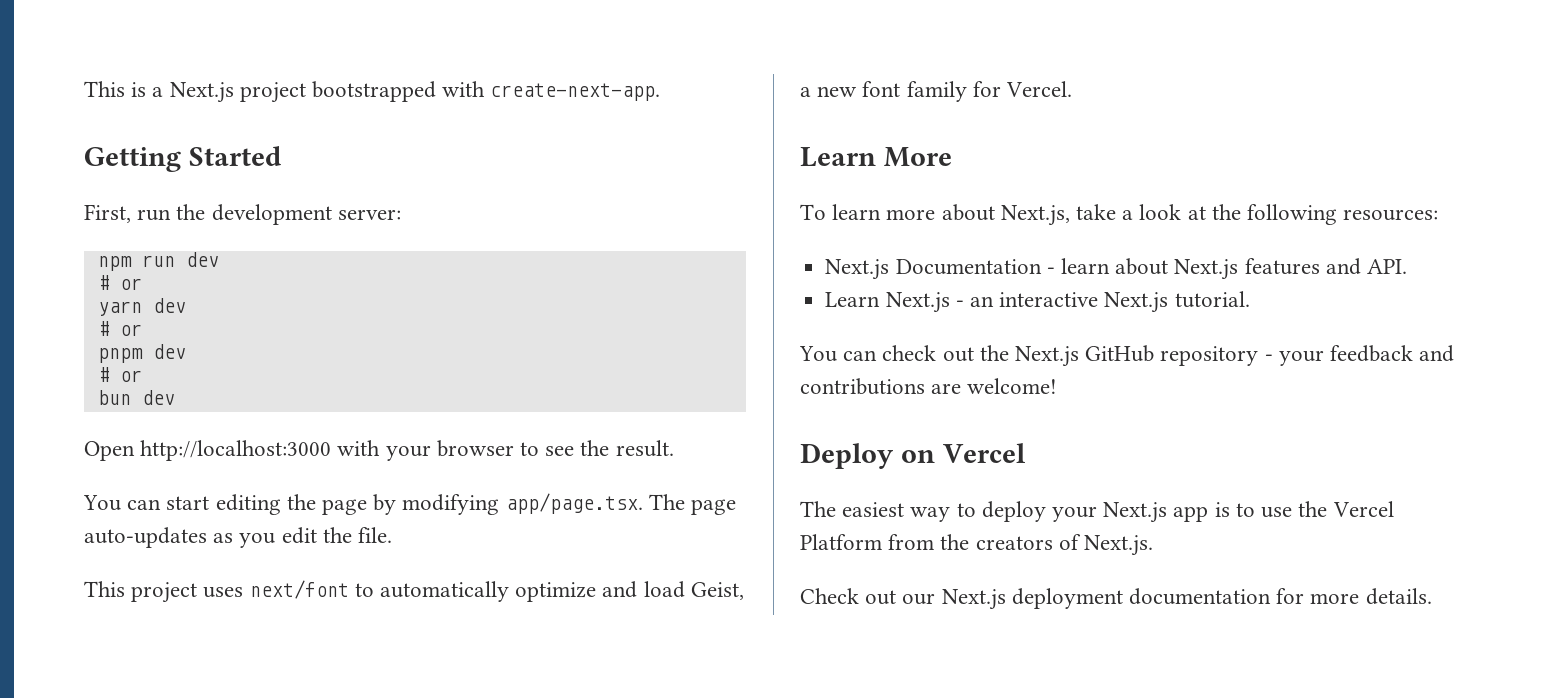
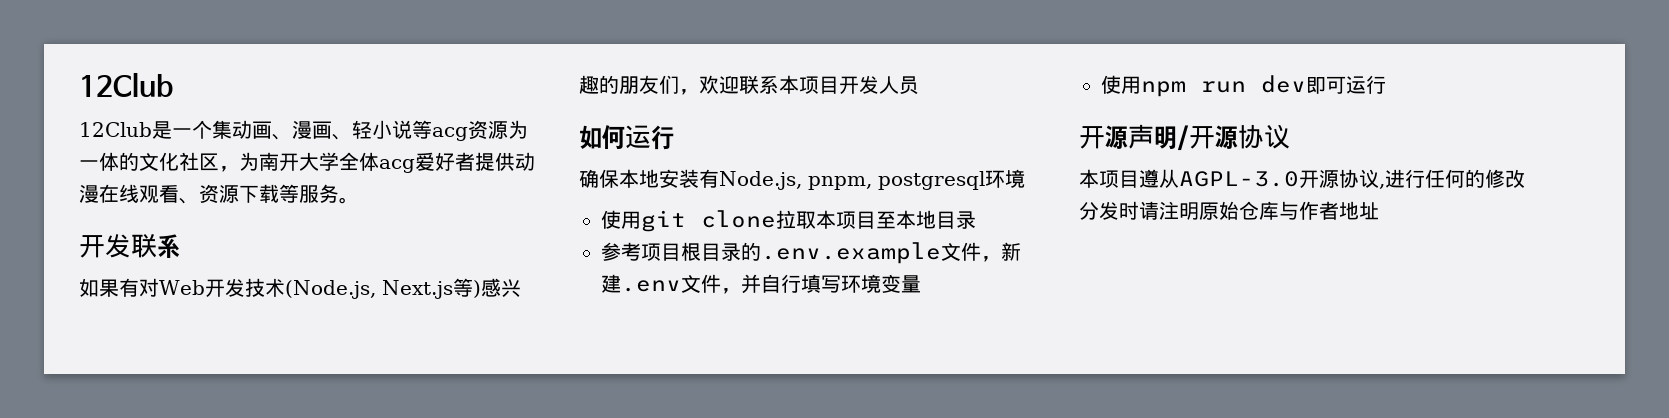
[84,81,661,103] [84,146,281,172] [84,204,401,225] [97,252,219,271] [97,275,142,290] [97,298,186,316] [97,321,142,336] [97,344,186,363] [97,367,142,382] [97,390,175,405] [84,440,674,461] [83,493,737,515] [84,527,393,548] [84,580,744,603] [800,81,1073,102] [800,147,952,167] [800,204,1439,226] [825,258,1407,280] [825,291,1250,313] [799,345,1455,367] [800,378,1058,395] [800,443,1026,469] [800,501,1394,523] [800,534,1154,556] [800,588,1432,610] This is a Next.js project bootstrapped with create-next-app. // Getting Started // First, run the development server: // npm run dev // # or // yarn dev // # or // pnpm dev // # or // bun dev // Open http://localhost:3000 with your browser to see the result. // You can start editing the page by modifying app/page.tsx. The page auto-updates as you edit the file. // This project uses next/font to automatically optimize and load Geist, a new font family for Vercel. // Learn More // To learn more about Next.js, take a look at the following resources: // Next.js Documentation - learn about Next.js features and API. // Learn Next.js - an interactive Next.js tutorial. // You can check out the Next.js GitHub repository - your feedback and contributions are welcome! // Deploy on Vercel // The easiest way to deploy your Next.js app is to use the Vercel Platform from the creators of Next.js. // Check out our Next.js deployment documentation for more details. -> [79,72,173,97] [79,120,528,141] [79,152,535,173] [79,184,359,204] [79,234,180,258] [79,278,521,299] [579,75,919,95] [579,125,674,150] [579,169,1025,190] [601,210,976,232] [601,242,1021,264] [601,274,921,294] [1101,75,1386,97] [1079,124,1290,151] [1079,169,1525,189] [1079,201,1379,220] 12Club // 12Club是一个集动画、漫画、轻小说等acg资源为一体的文化社区，为南开大学全体acg爱好者提供动漫在线观看、资源下载等服务。 // 开发联系 // 如果有对Web开发技术(Node.js, Next.js等)感兴趣的朋友们，欢迎联系本项目开发人员 // 如何运行 // 确保本地安装有Node.js, pnpm, postgresql环境 // 使用git clone拉取本项目至本地目录 // 参考项目根目录的.env.example文件，新建.env文件，并自行填写环境变量 // 使用npm run dev即可运行 // 开源声明/开源协议 // 本项目遵从AGPL-3.0开源协议,进行任何的修改分发时请注明原始仓库与作者地址

